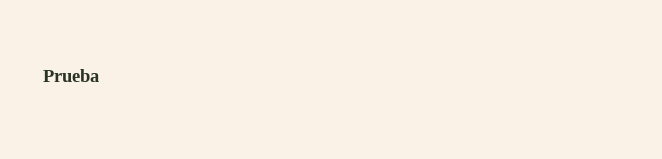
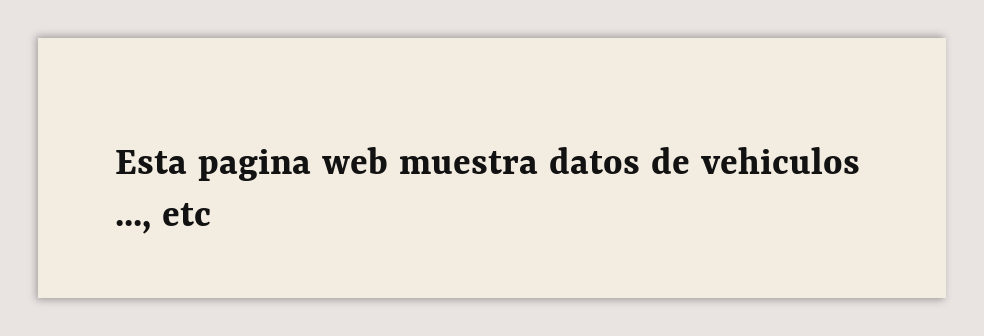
[43,69,99,82] Prueba -> [115,147,860,181] [115,203,211,234] Esta pagina web muestra datos de vehiculos ..., etc

